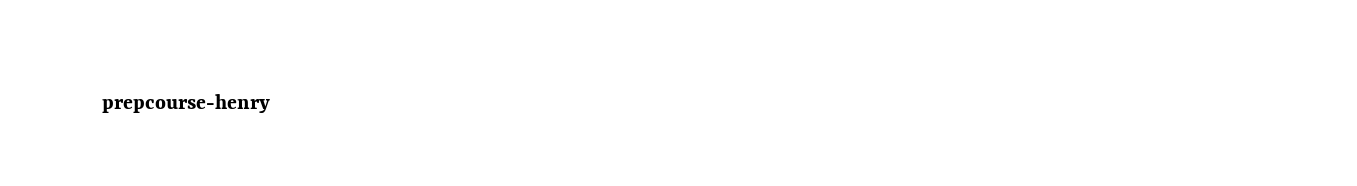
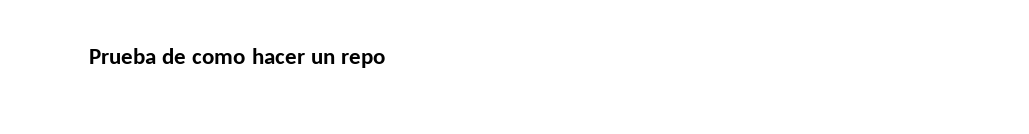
[102,94,270,113] prepcourse-henry -> [89,48,386,68] Prueba de como hacer un repo

